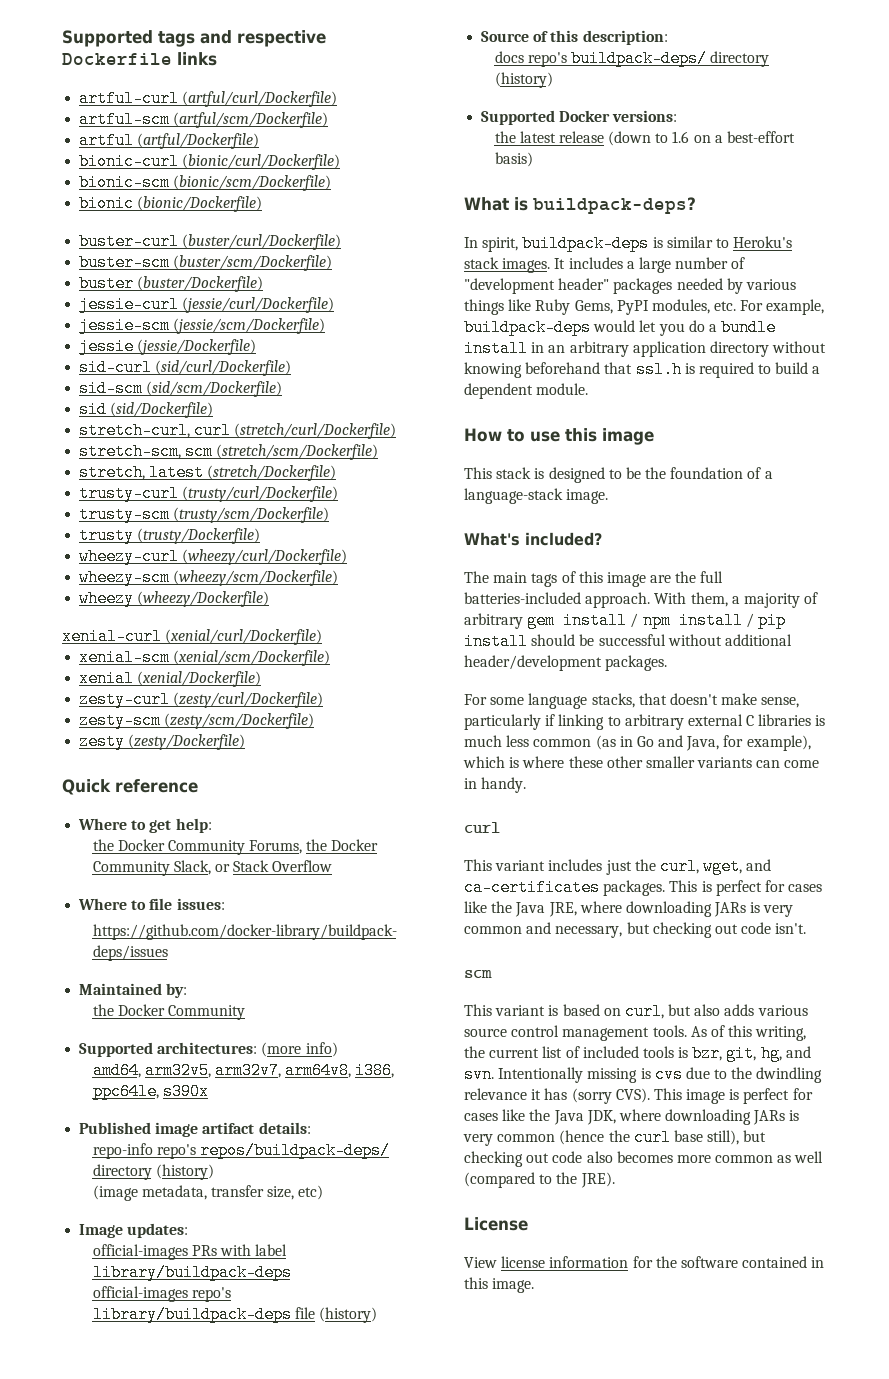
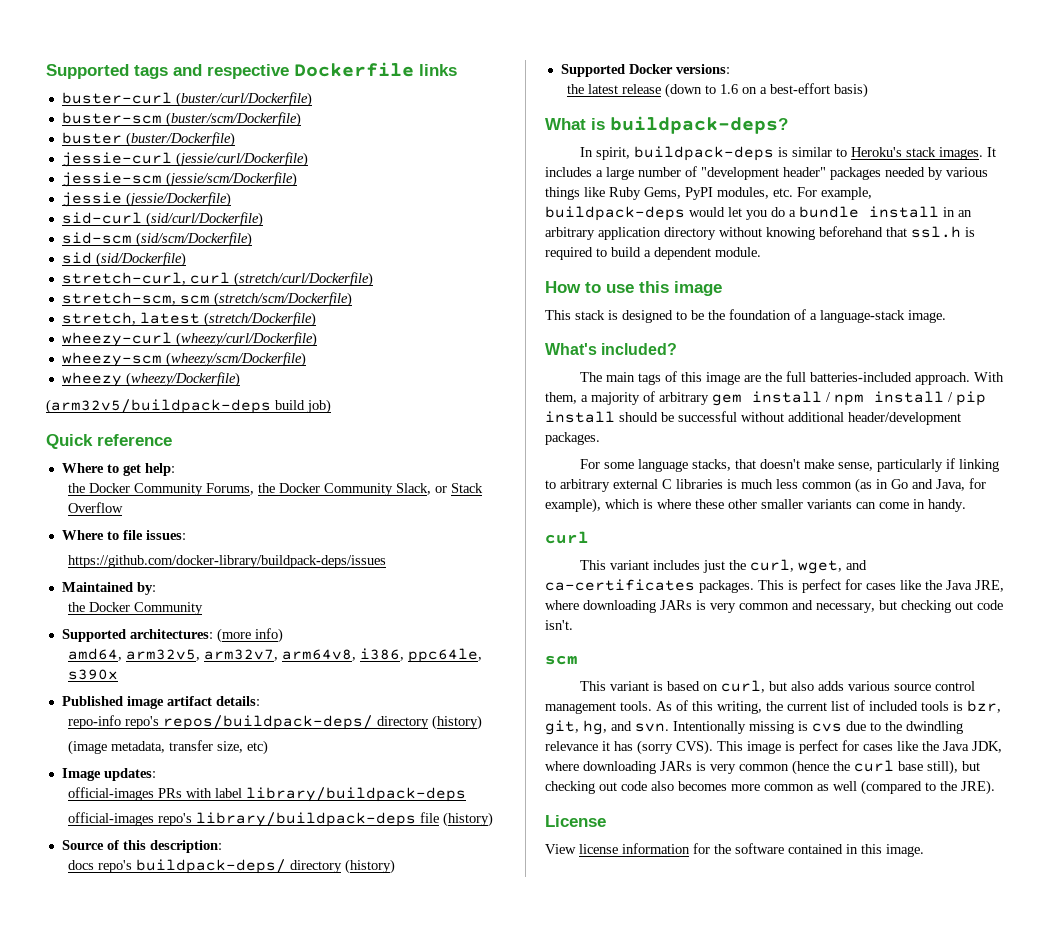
[79,90,338,107] [79,111,329,128] [79,132,260,149] [79,153,341,170] [79,174,332,191] [79,195,263,212] // artful-curl (artful/curl/Dockerfile) // artful-scm (artful/scm/Dockerfile) // artful (artful/Dockerfile) // bionic-curl (bionic/curl/Dockerfile) // bionic-scm (bionic/scm/Dockerfile) // bionic (bionic/Dockerfile) -> (457, 70) none
[79,485,339,502] [79,506,330,523] [79,527,261,544] // trusty-curl (trusty/curl/Dockerfile) // trusty-scm (trusty/scm/Dockerfile) // trusty (trusty/Dockerfile) -> (316, 319) none
[62,628,323,645] [79,649,331,666] [79,670,262,687] [79,691,324,708] [79,712,315,729] [79,733,246,750] xenial-curl (xenial/curl/Dockerfile) // xenial-scm (xenial/scm/Dockerfile) // xenial (xenial/Dockerfile) // zesty-curl (zesty/curl/Dockerfile) // zesty-scm (zesty/scm/Dockerfile) // zesty (zesty/Dockerfile) -> [46,399,331,414] (arm32v5/buildpack-deps build job)

